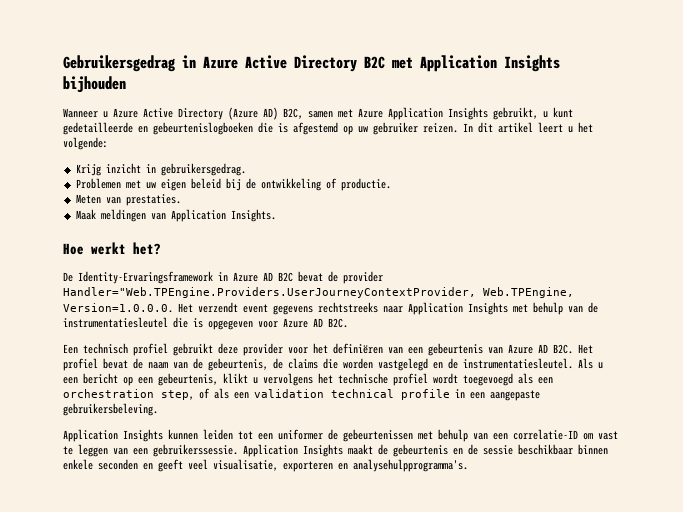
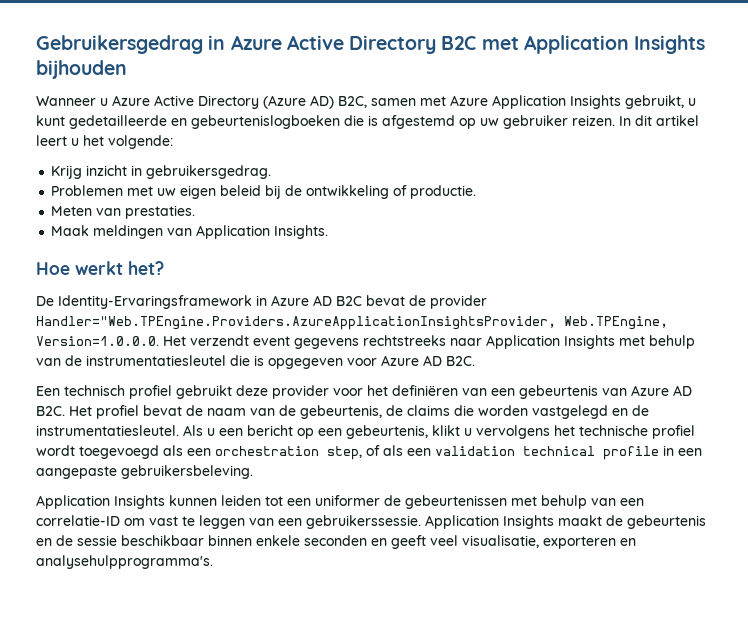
[63,287,476,298] Handler="Web.TPEngine.Providers.UserJourneyContextProvider, -> [36,316,556,330] Handler="Web.TPEngine.Providers.AzureApplicationInsightsProvider,

